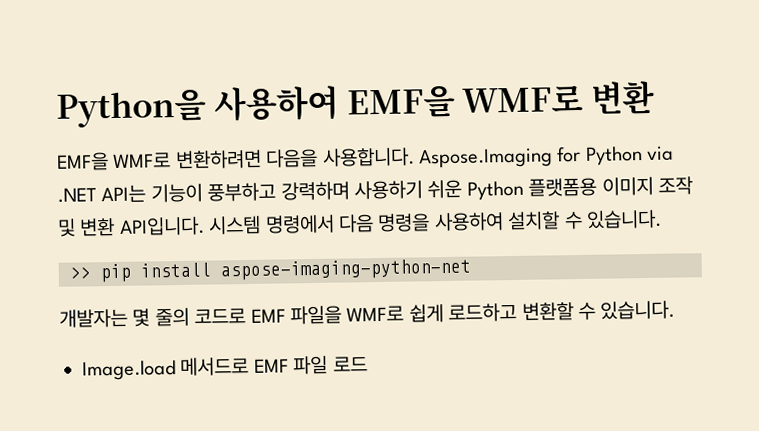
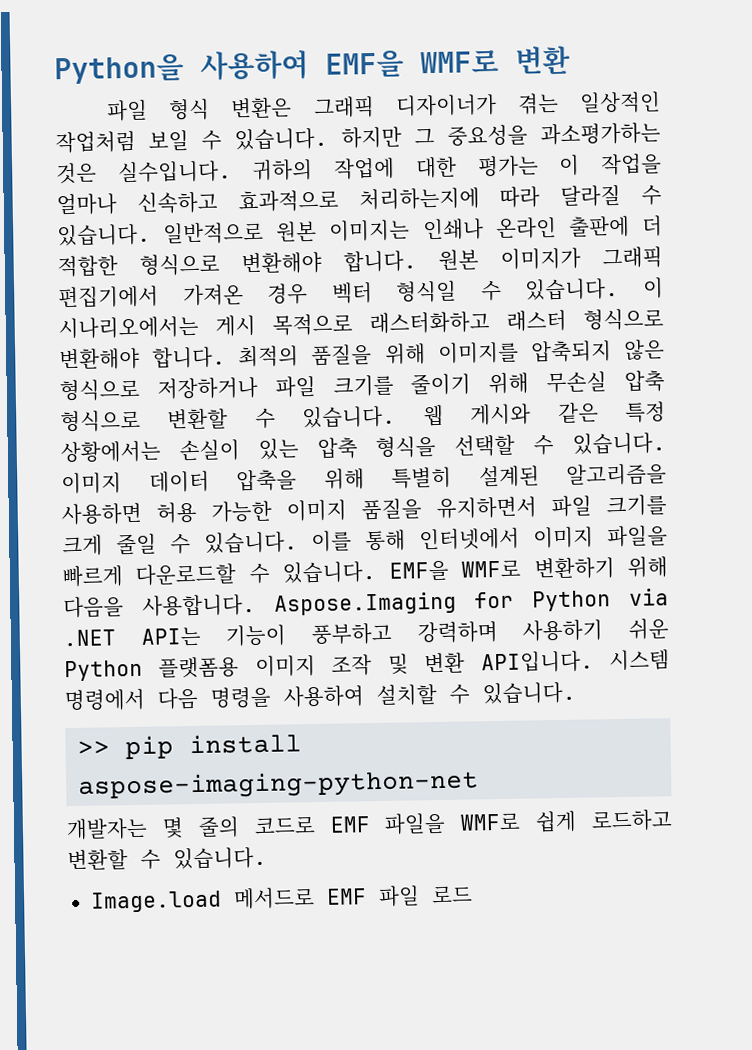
[57,149,262,171] EMF을 WMF로 변환하려면 -> [106,91,661,122] [55,122,662,154] [56,153,662,185] [56,184,662,216] [57,215,663,247] [57,246,663,278] [58,277,664,309] [58,308,664,340] [59,339,665,371] [59,370,665,402] [60,401,667,433] [60,432,666,464] [61,463,667,495] [61,494,667,526] [62,525,668,557] [62,556,669,588] 파일 형식 변환은 그래픽 디자이너가 겪는 일상적인 작업처럼 보일 수 있습니다. 하지만 그 중요성을 과소평가하는 것은 실수입니다. 귀하의 작업에 대한 평가는 이 작업을 얼마나 신속하고 효과적으로 처리하는지에 따라 달라질 수 있습니다. 일반적으로 원본 이미지는 인쇄나 온라인 출판에 더 적합한 형식으로 변환해야 합니다. 원본 이미지가 그래픽 편집기에서 가져온 경우 벡터 형식일 수 있습니다. 이 시나리오에서는 게시 목적으로 래스터화하고 래스터 형식으로 변환해야 합니다. 최적의 품질을 위해 이미지를 압축되지 않은 형식으로 저장하거나 파일 크기를 줄이기 위해 무손실 압축 형식으로 변환할 수 있습니다. 웹 게시와 같은 특정 상황에서는 손실이 있는 압축 형식을 선택할 수 있습니다. 이미지 데이터 압축을 위해 특별히 설계된 알고리즘을 사용하면 허용 가능한 이미지 품질을 유지하면서 파일 크기를 크게 줄일 수 있습니다. 이를 통해 인터넷에서 이미지 파일을 빠르게 다운로드할 수 있습니다. EMF을 WMF로 변환하기 위해

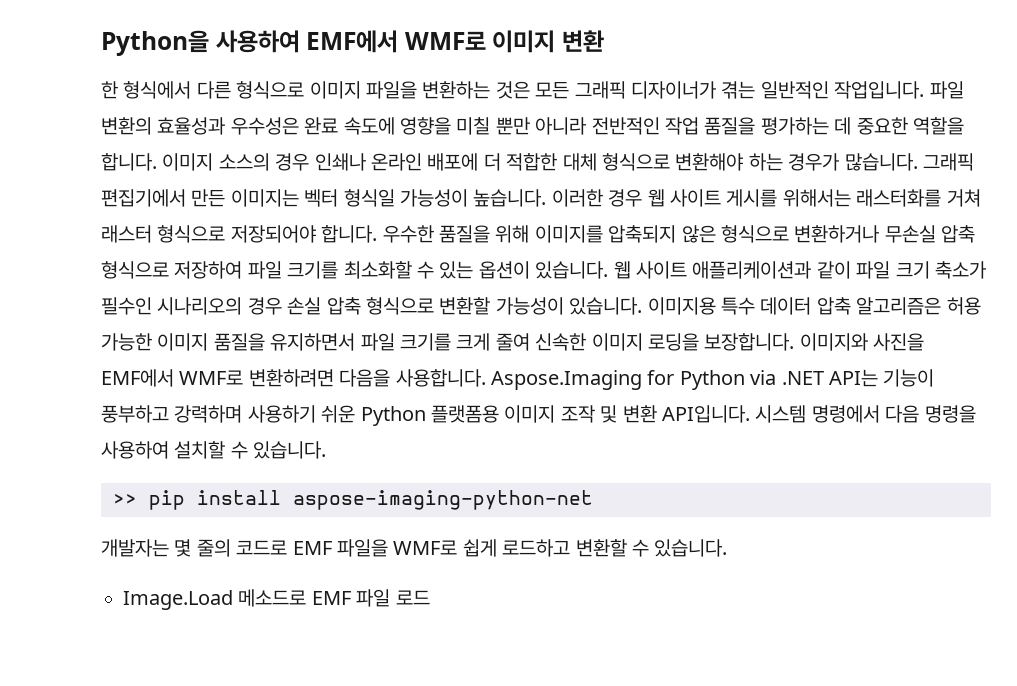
[325,45,571,78] [106,91,661,122] [55,122,662,154] [56,153,662,185] [56,184,662,216] [57,219,411,247] EMF을 WMF로 변환 // 파일 형식 변환은 그래픽 디자이너가 겪는 일상적인 작업처럼 보일 수 있습니다. 하지만 그 중요성을 과소평가하는 것은 실수입니다. 귀하의 작업에 대한 평가는 이 작업을 얼마나 신속하고 효과적으로 처리하는지에 따라 달라질 수 있습니다. 일반적으로 원본 이미지는 -> [306,30,605,53] [101,81,964,99] [101,117,964,135] [101,153,310,171] EMF에서 WMF로 이미지 변환 // 한 형식에서 다른 형식으로 이미지 파일을 변환하는 것은 모든 그래픽 디자이너가 겪는 일반적인 작업입니다. 파일 변환의 효율성과 우수성은 완료 속도에 영향을 미칠 뿐만 아니라 전반적인 작업 품질을 평가하는 데 중요한 역할을 합니다. 이미지 소스의 경우
[567,215,630,238] 출판에 -> [427,153,479,171] 배포에
[139,246,663,276] [58,277,664,309] [58,308,664,340] [59,345,300,371] 형식으로 변환해야 합니다. 원본 이미지가 그래픽 편집기에서 가져온 경우 벡터 형식일 수 있습니다. 이 시나리오에서는 게시 목적으로 래스터화하고 래스터 형식으로 변환해야 합니다. 최적의 -> [562,153,974,171] [101,189,981,207] [101,225,434,243] 대체 형식으로 변환해야 하는 경우가 많습니다. 그래픽 편집기에서 만든 이미지는 벡터 형식일 가능성이 높습니다. 이러한 경우 웹 사이트 게시를 위해서는 래스터화를 거쳐 래스터 형식으로 저장되어야 합니다. 우수한
[156,370,665,400] [60,401,667,433] [60,432,666,464] [61,463,667,495] [61,502,142,526] 저장하거나 파일 크기를 줄이기 위해 무손실 압축 형식으로 변환할 수 있습니다. 웹 게시와 같은 특정 상황에서는 손실이 있는 압축 형식을 선택할 수 있습니다. 이미지 데이터 압축을 위해 특별히 설계된 알고리즘을 사용하면 -> [794,225,976,243] [101,261,986,279] [101,297,942,315] 변환하거나 무손실 압축 형식으로 저장하여 파일 크기를 최소화할 수 있는 옵션이 있습니다. 웹 사이트 애플리케이션과 같이 파일 크기 축소가 필수인 시나리오의 경우 손실 압축 형식으로 변환할 가능성이 있습니다. 이미지용 특수 데이터 압축 알고리즘은
[116,525,668,555] [62,556,669,588] 줄일 수 있습니다. 이를 통해 인터넷에서 이미지 파일을 빠르게 다운로드할 수 있습니다. EMF을 WMF로 변환하기 위해 -> [495,333,925,351] [101,369,334,387] 줄여 신속한 이미지 로딩을 보장합니다. 이미지와 사진을 EMF에서 WMF로 변환하려면
[89,887,315,913] Image.load 메서드로 -> [123,589,307,610] Image.Load 메소드로

